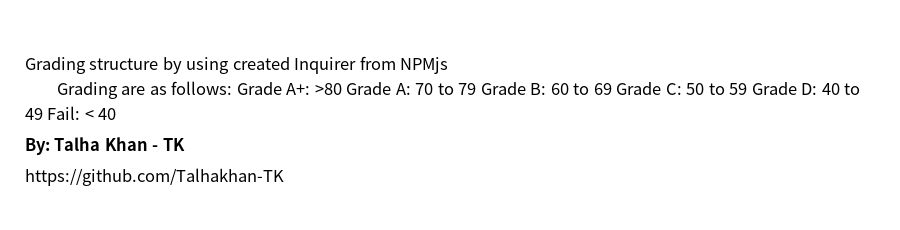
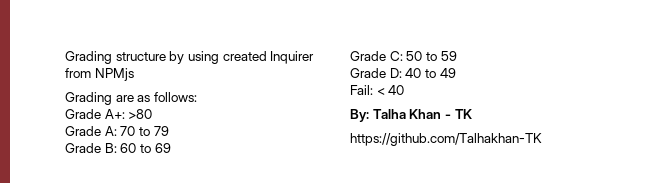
(233, 88) none -> (197, 97) //
(342, 89) none -> (153, 114) //
(477, 89) none -> (169, 131) //
(612, 89) none -> (171, 148) //
(748, 89) none -> (457, 56) //
(43, 114) none -> (456, 73) //

